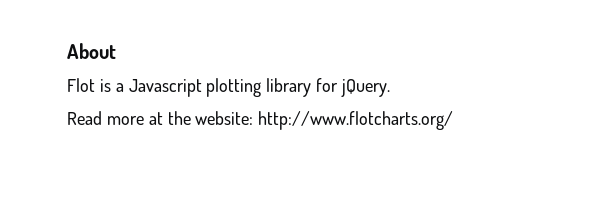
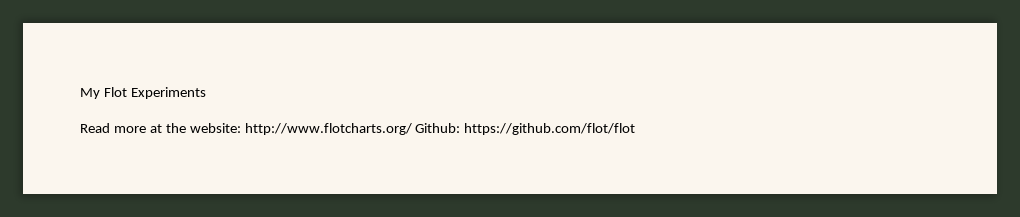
[67,43,116,59] [67,78,391,97] About // Flot is a Javascript plotting library for jQuery. -> [80,87,206,99] My Flot Experiments
(454, 120) none -> [415,123,636,135] Github: https://github.com/flot/flot

